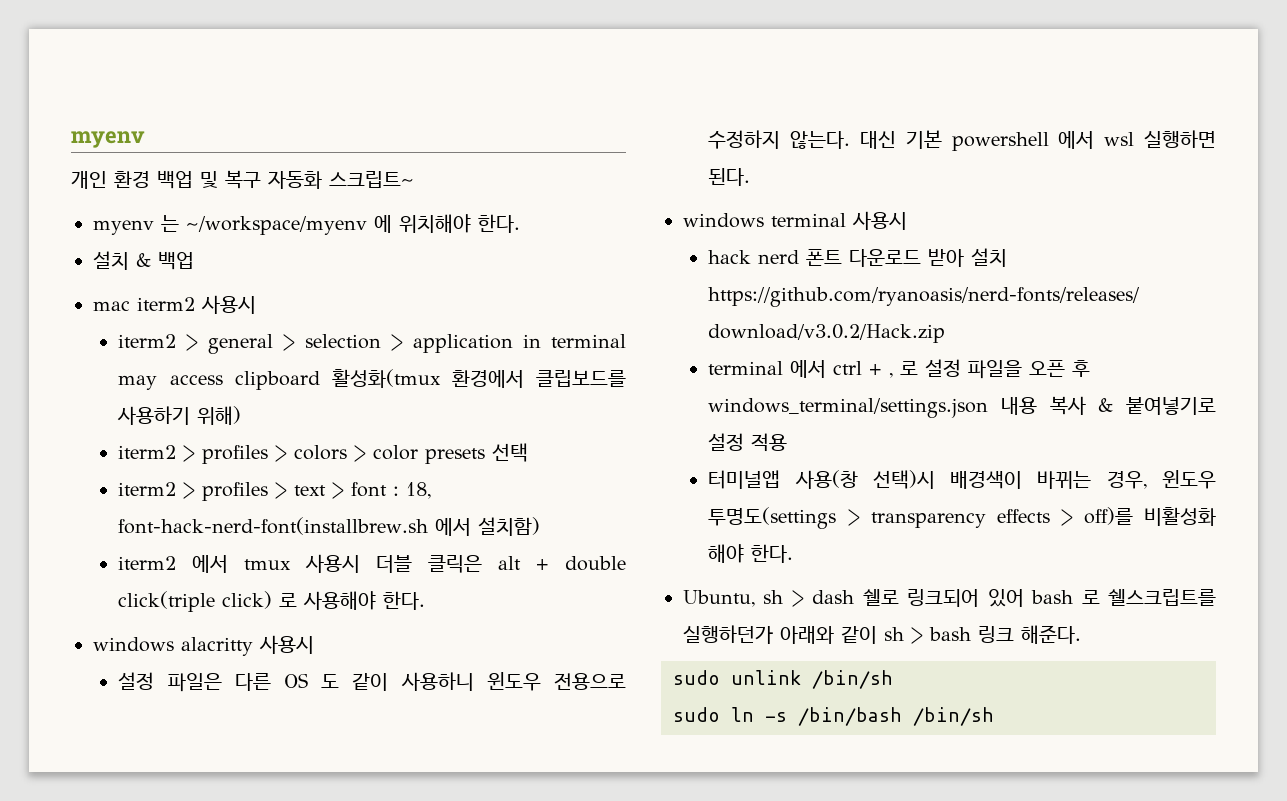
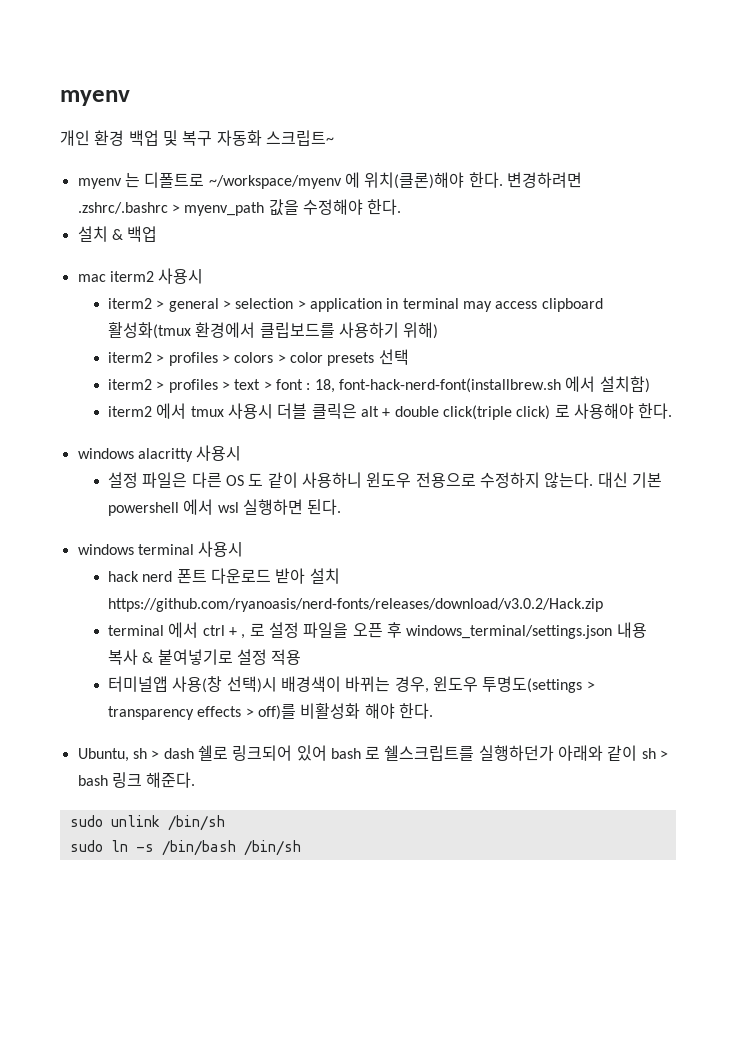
(179, 223) none -> [144,172,205,188] 디폴트로
[399,214,471,233] 위치해야 -> [364,172,582,189] [77,199,363,216] 위치(클론)해야 한다. 변경하려면 .zshrc/.bashrc > myenv_path 값을 수정해야

